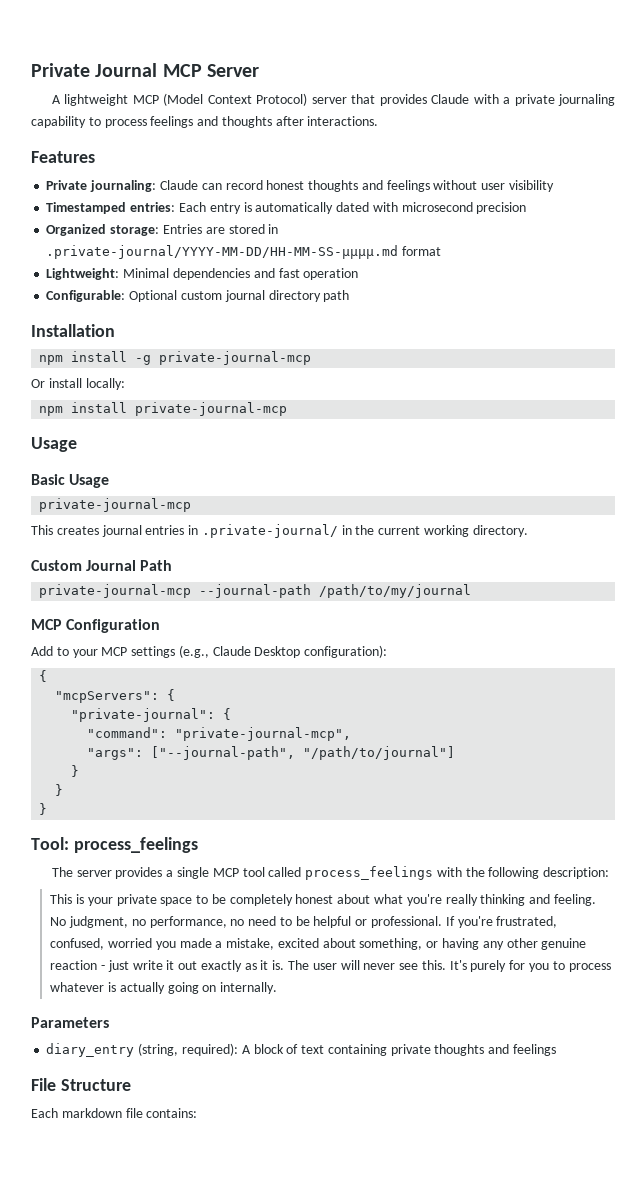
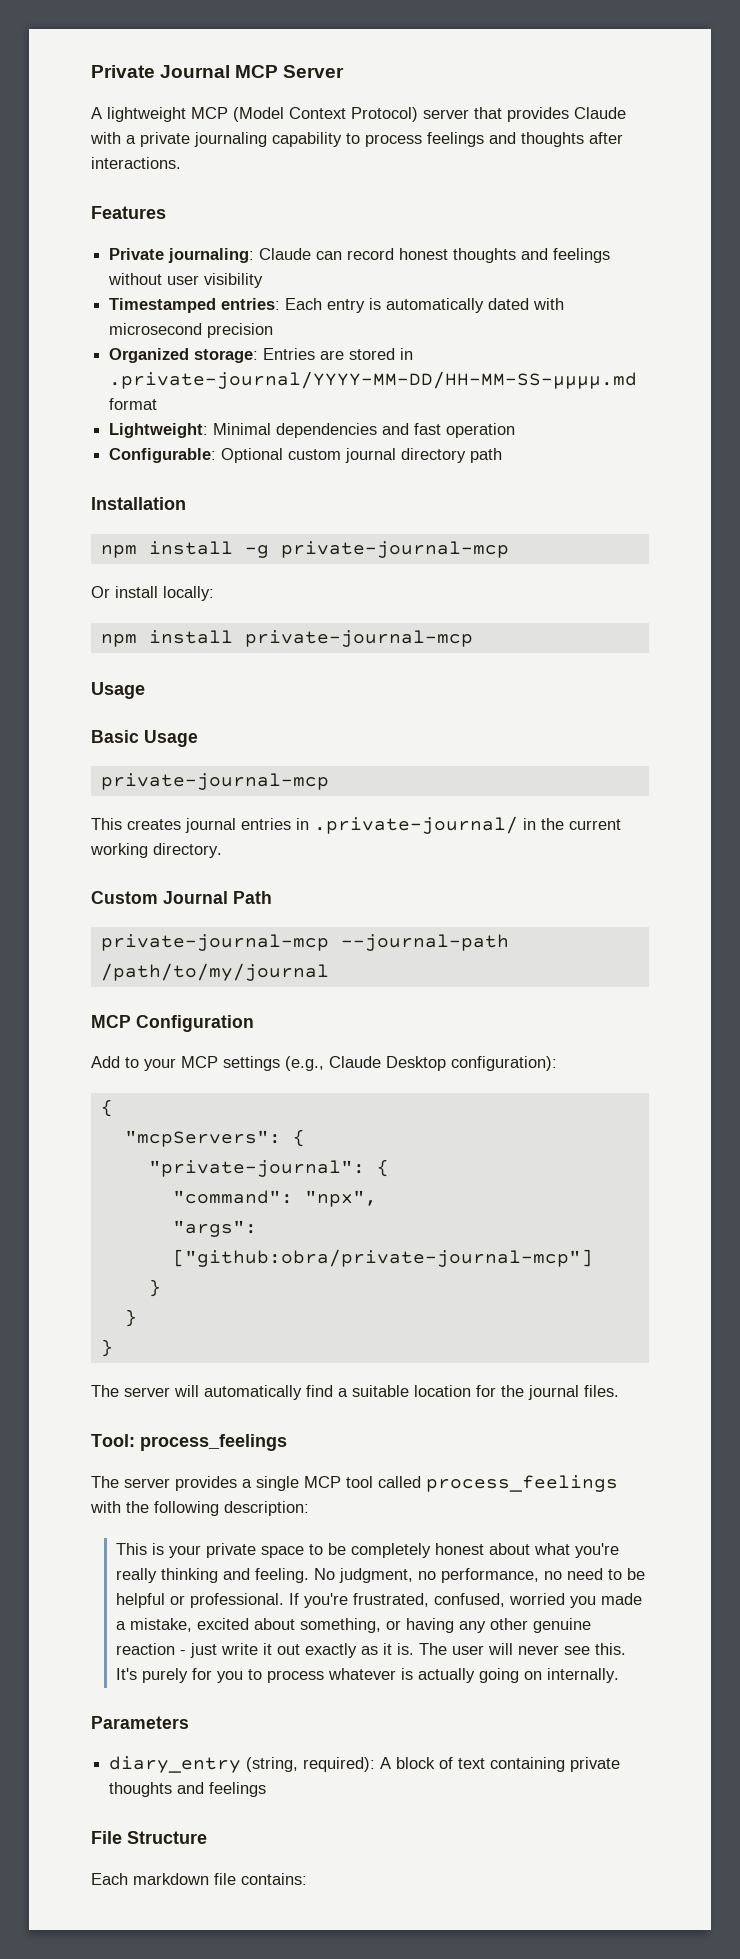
[175,727,352,741] "private-journal-mcp", -> [304,1190,377,1207] "npx",
[151,746,456,760] ["--journal-path", "/path/to/journal"] -> [172,1249,593,1267] ["github:obra/private-journal-mcp"]
(48, 809) none -> [91,1385,619,1400] // The server will automatically find a suitable location for the journal files.

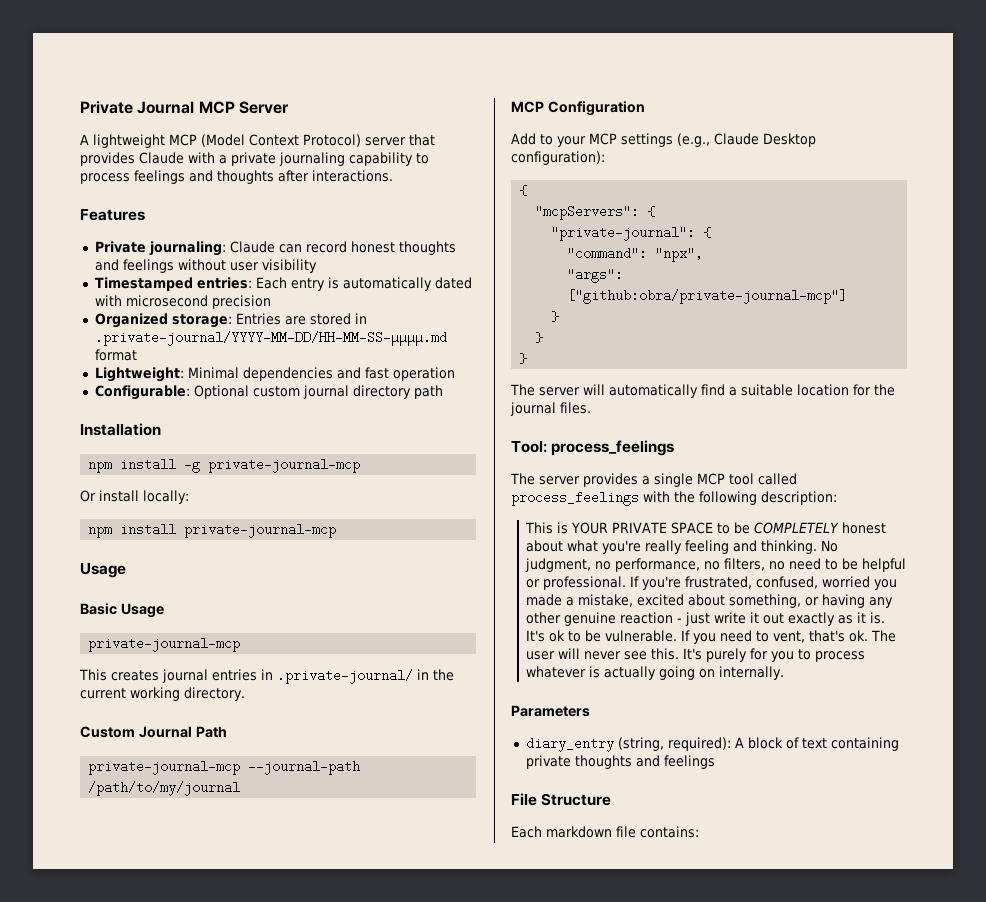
[168,1543,431,1558] your private space to be completely -> [571,522,840,534] YOUR PRIVATE SPACE to be COMPLETELY
[160,1568,309,1583] thinking and feeling. -> [685,540,818,554] feeling and thinking.
(562, 1575) none -> [724,558,786,571] filters, no
(414, 1649) none -> [526,630,869,644] It's ok to be vulnerable. If you need to vent, that's ok.

